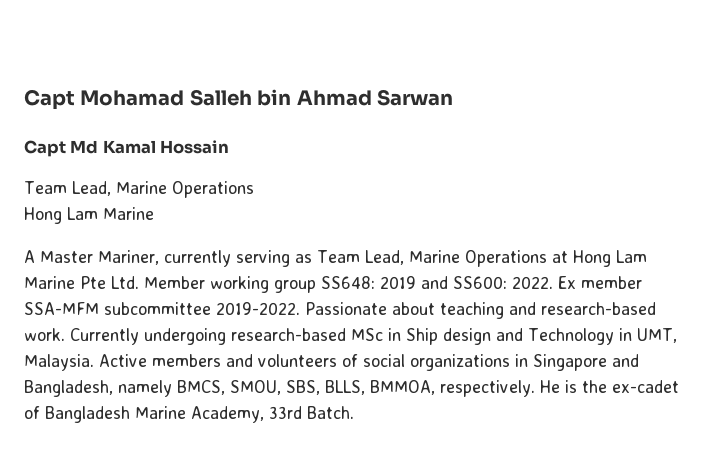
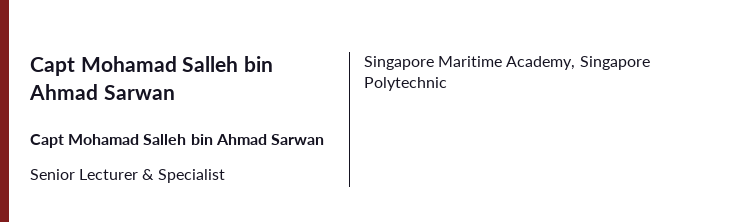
[70,140,230,154] [24,181,254,198] [24,207,154,224] [24,250,647,267] [24,276,642,293] [24,302,656,319] [24,328,677,345] [24,354,639,371] [24,380,679,397] [24,406,354,423] Md Kamal Hossain // Team Lead, Marine Operations // Hong Lam Marine // A Master Mariner, currently serving as Team Lead, Marine Operations at Hong Lam Marine Pte Ltd. Member working group SS648: 2019 and SS600: 2022. Ex member SSA-MFM subcommittee 2019-2022. Passionate about teaching and research-based work. Currently undergoing research-based MSc in Ship design and Technology in UMT, Malaysia. Active members and volunteers of social organizations in Singapore and Bangladesh, namely BMCS, SMOU, SBS, BLLS, BMMOA, respectively. He is the ex-cadet of Bangladesh Marine Academy, 33rd Batch. -> [68,134,324,145] [30,169,225,183] [364,56,650,70] [364,77,447,91] Mohamad Salleh bin Ahmad Sarwan // Senior Lecturer & Specialist // Singapore Maritime Academy, Singapore Polytechnic

